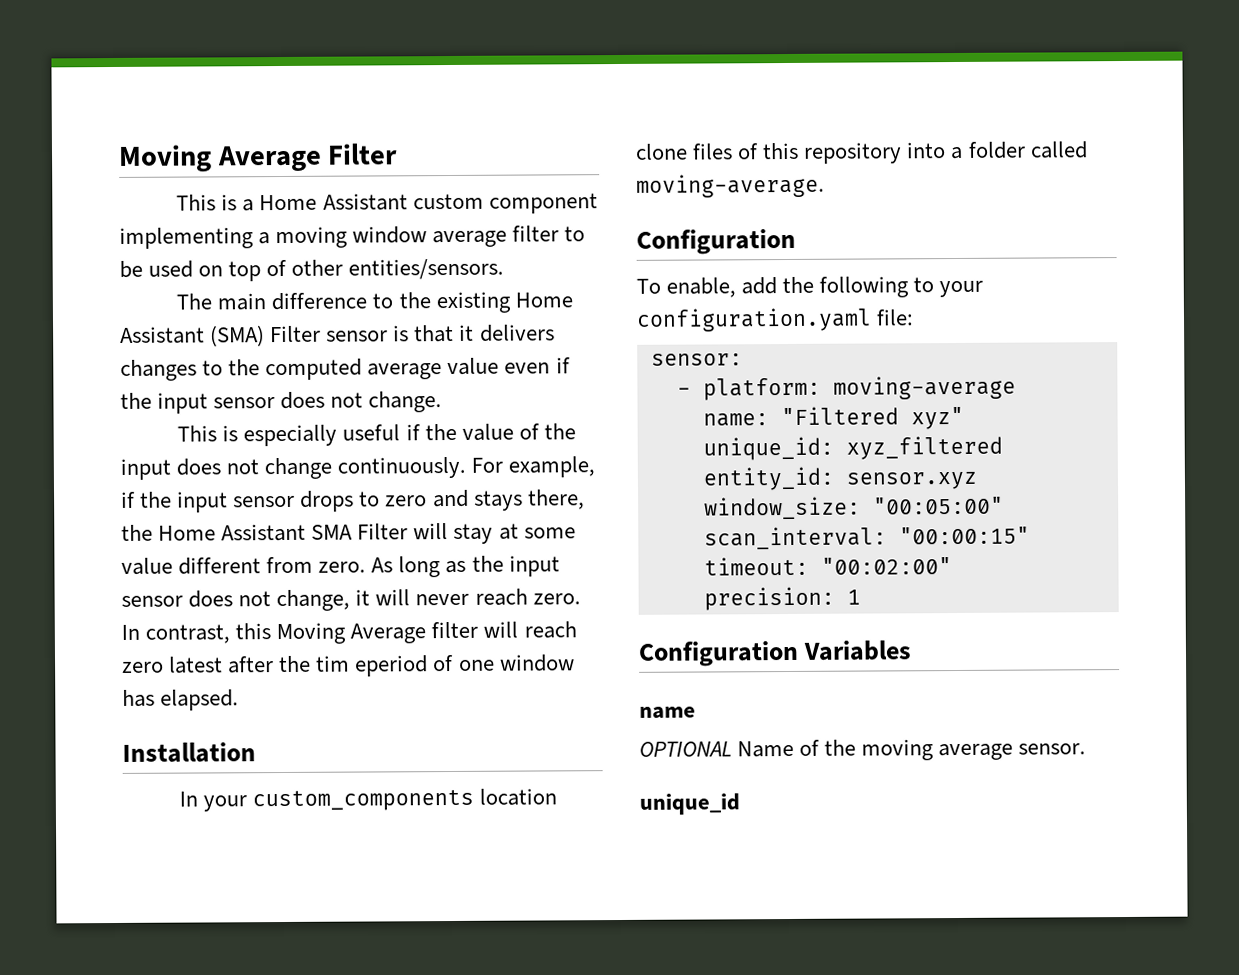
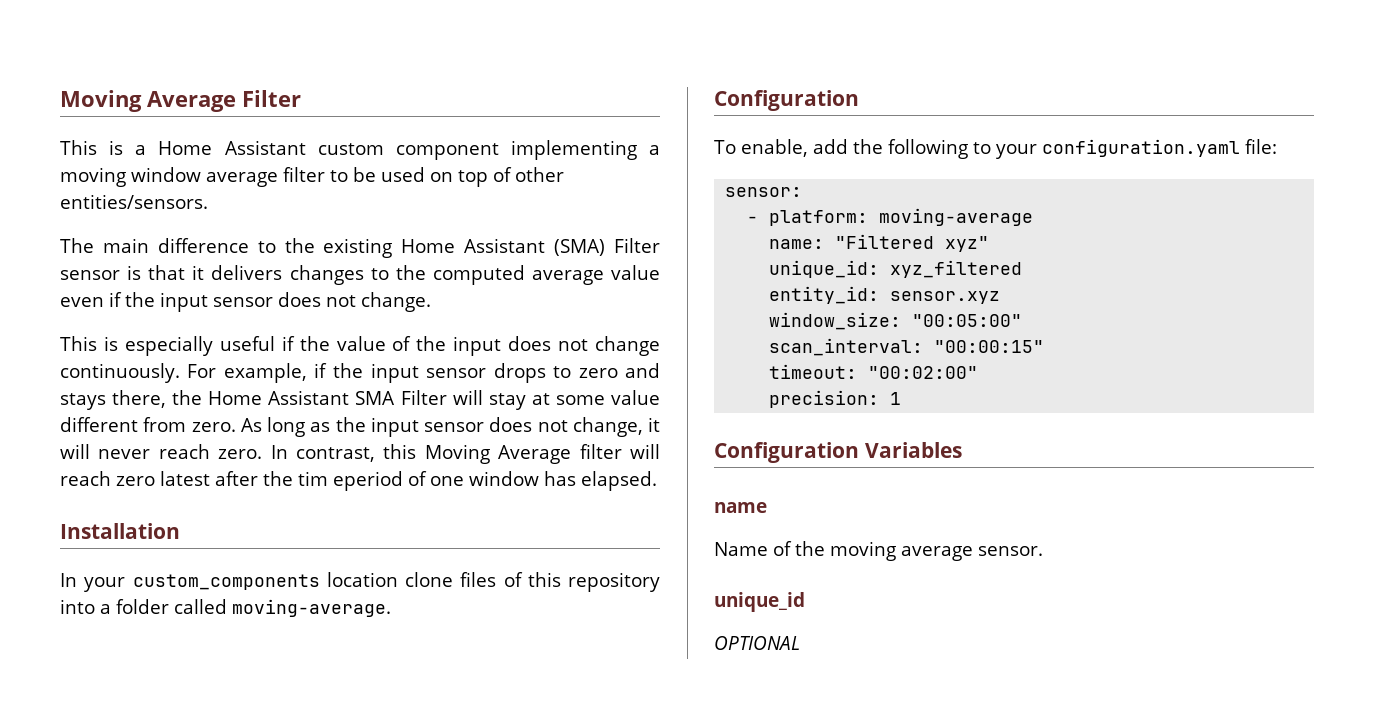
[639,741,732,757] OPTIONAL -> (767, 507) none
(740, 804) none -> [714,636,800,650] // OPTIONAL

